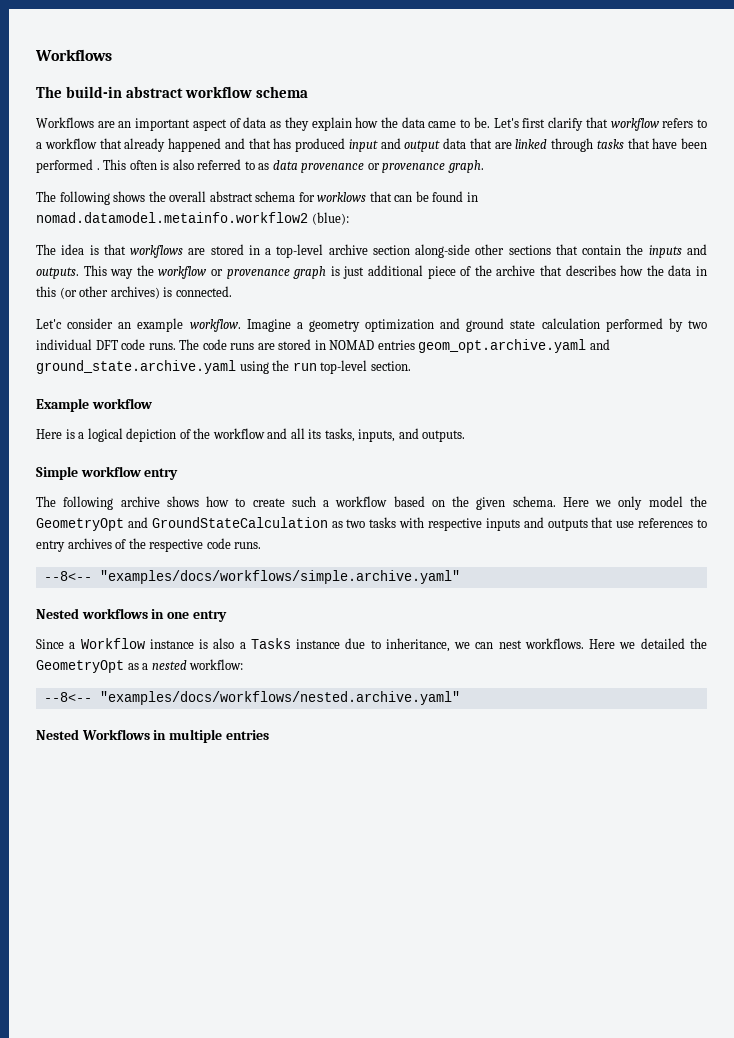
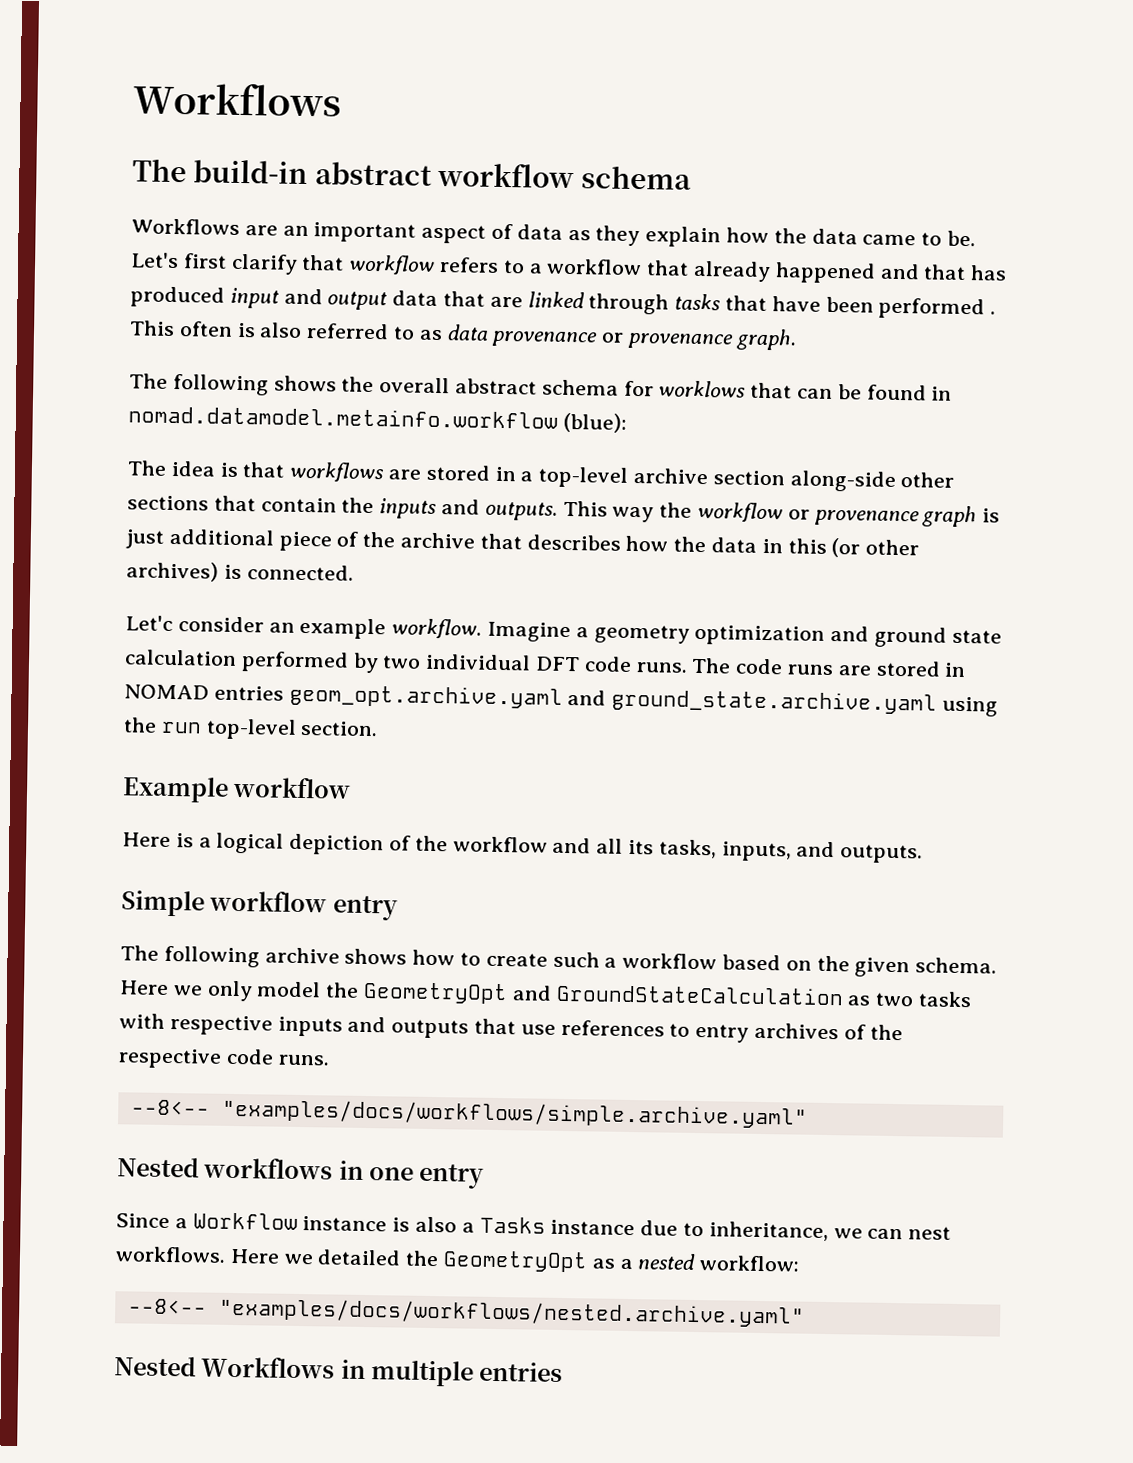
[36,212,308,223] nomad.datamodel.metainfo.workflow2 -> [128,406,558,429] nomad.datamodel.metainfo.workflow

